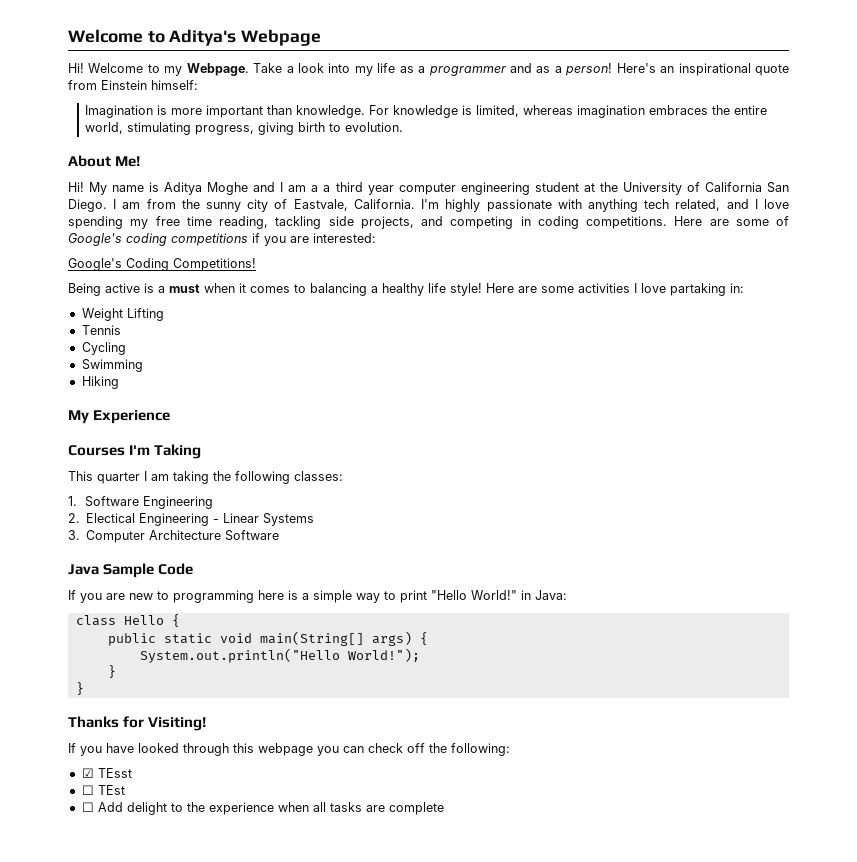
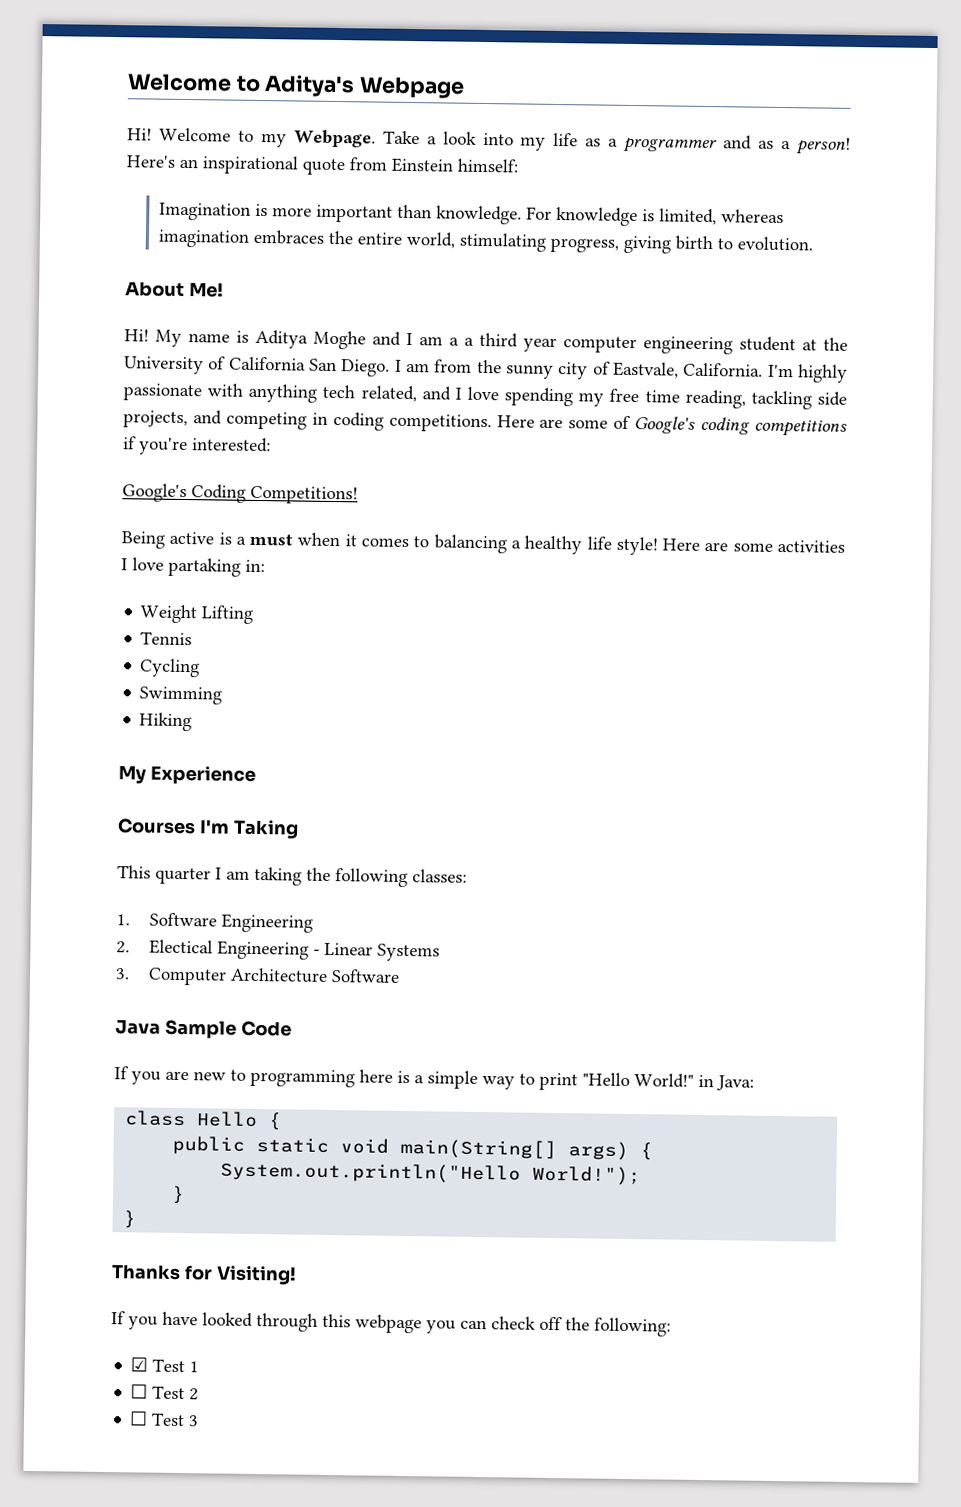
[264,236,309,246] you are -> [138,437,188,456] you're
[97,768,132,778] [81,785,125,795] [81,802,444,815] TEsst // ☐ TEst // ☐ Add delight to the experience when all tasks are complete -> [152,1358,200,1373] [130,1384,200,1401] [129,1411,200,1427] Test 1 // ☐ Test 2 // ☐ Test 3

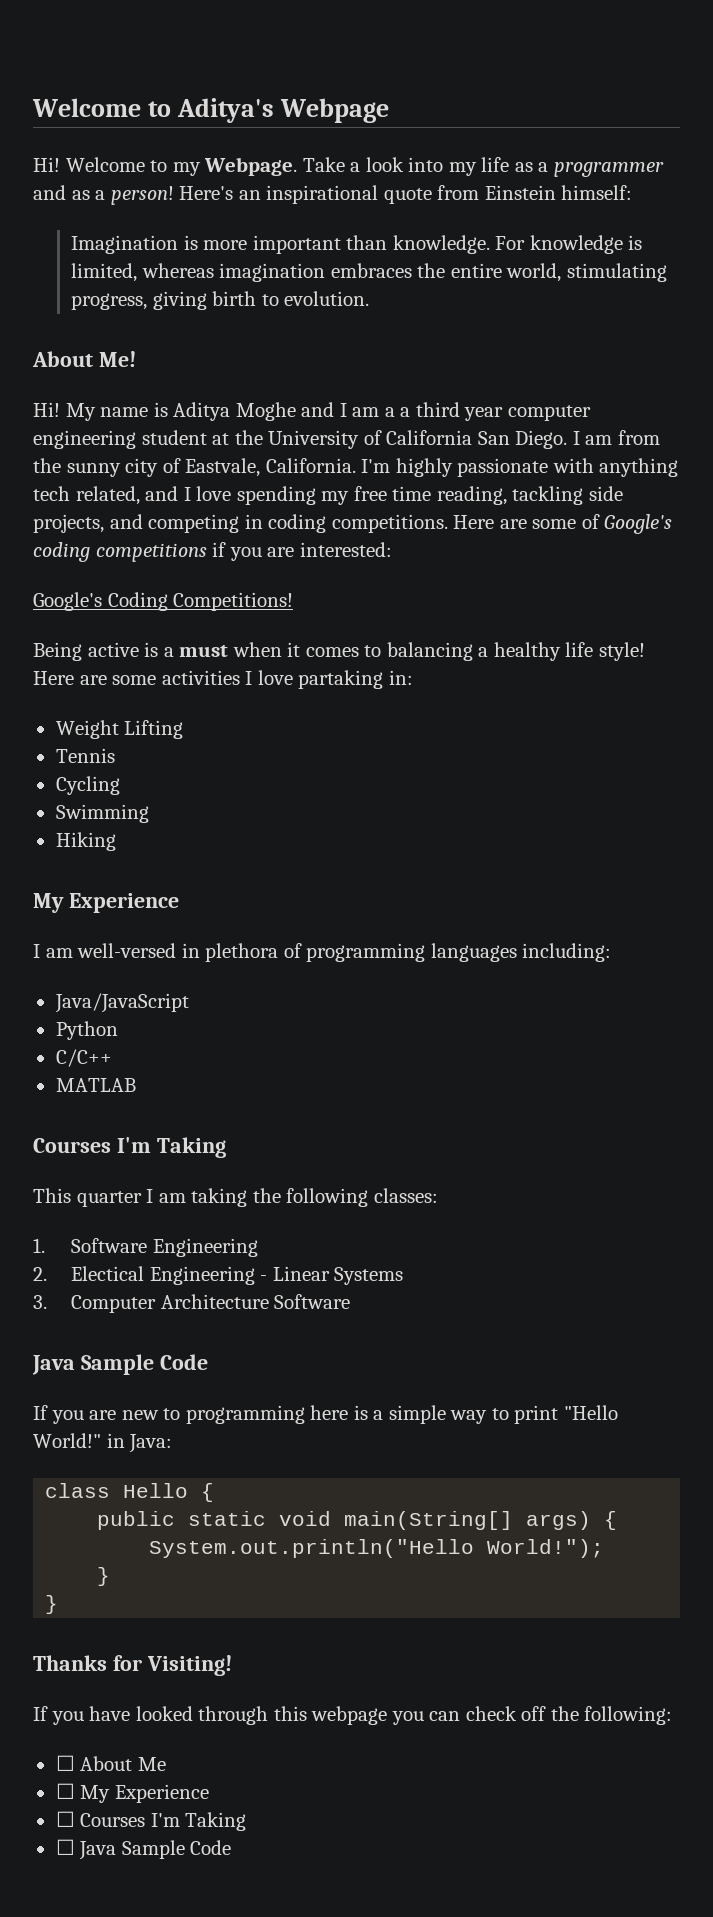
[138,437,188,456] you're -> [229,547,295,561] you are
(256, 775) none -> [33,943,612,962] [54,993,189,1013] [55,1021,118,1040] [55,1049,112,1067] [55,1078,136,1092] // I am well-versed in plethora of programming languages including: // Java/JavaScript // Python // C/C++ // MATLAB
[130,1357,200,1373] [130,1384,200,1401] [129,1411,200,1427] ☑ Test 1 // ☐ Test 2 // ☐ Test 3 -> [55,1755,166,1771] [55,1783,209,1803] [55,1811,247,1831] [55,1839,232,1860] ☐ About Me // ☐ My Experience // ☐ Courses I'm Taking // ☐ Java Sample Code

